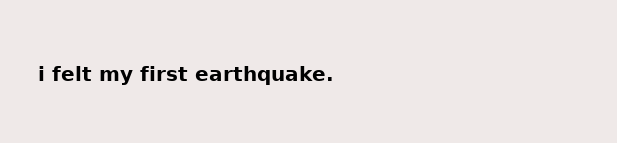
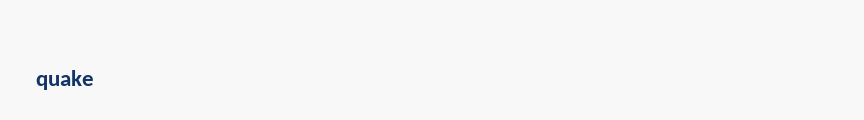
[38,66,334,85] i felt my first earthquake. -> [36,70,94,90] quake

